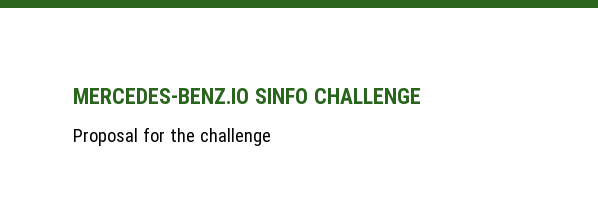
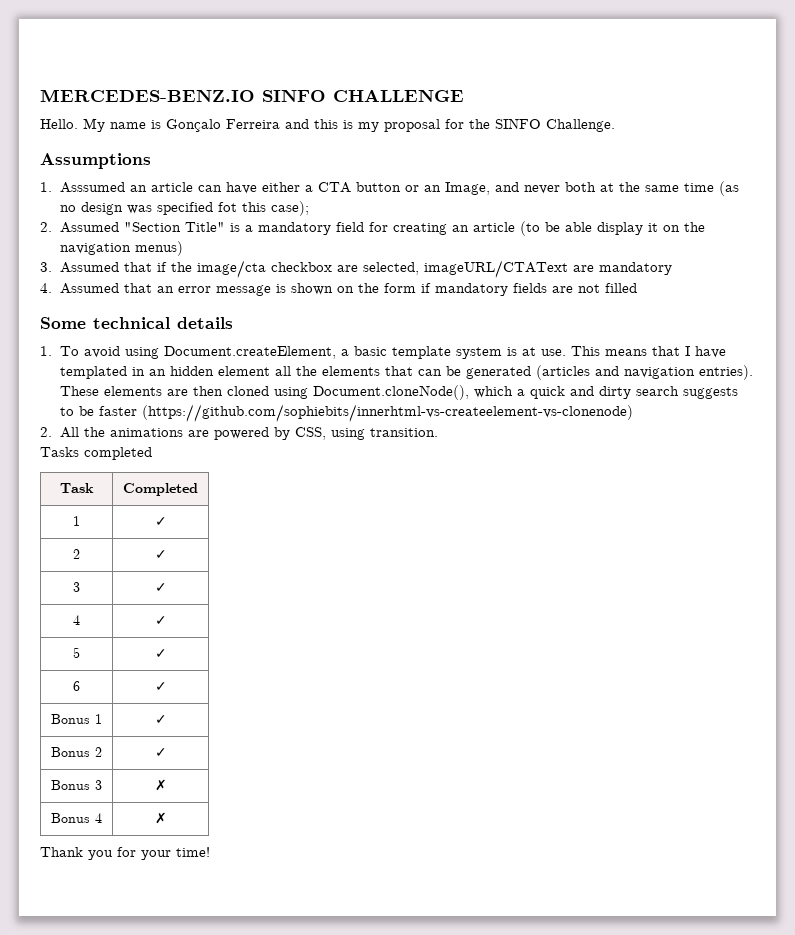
[73,127,271,146] Proposal for the challenge -> [40,118,615,132] [40,153,151,169] [40,181,739,196] [59,201,309,216] [40,221,705,236] [59,241,183,256] [40,260,672,278] [40,283,637,296] [40,317,233,329] [40,346,726,359] [59,365,753,380] [59,385,738,400] [59,404,633,422] [40,427,438,440] [40,447,152,460] [60,483,94,493] [123,483,198,496] [73,516,80,526] [154,517,167,526] [73,549,80,559] [154,550,167,559] [73,582,80,592] [154,583,167,592] [73,615,80,625] [154,616,167,625] [73,647,80,658] [154,649,167,658] [73,681,80,691] [154,682,167,691] [51,714,102,724] [154,715,167,724] [51,747,102,757] [154,748,167,757] [51,780,102,790] [154,779,167,791] [51,813,102,823] [154,812,167,824] [40,847,210,860] Hello. My name is Gonçalo Ferreira and this is my proposal for the SINFO Challenge. // Assumptions // 1. Asssumed an article can have either a CTA button or an Image, and never both at the same time (as no design was specified fot this case); // 2. Assumed "Section Title" is a mandatory field for creating an article (to be able display it on the navigation menus) // 3. Assumed that if the image/cta checkbox are selected, imageURL/CTAText are mandatory // 4. Assumed that an error message is shown on the form if mandatory fields are not filled // Some technical details // 1. To avoid using Document.createElement, a basic template system is at use. This means that I have templated in an hidden element all the elements that can be generated (articles and navigation entries). These elements are then cloned using Document.cloneNode(), which a quick and dirty search suggests to be faster (https://github.com/sophiebits/innerhtml-vs-createelement-vs-clonenode) // 2. All the animations are powered by CSS, using transition. // Tasks completed // Task | Completed // 1 | ✓ // 2 | ✓ // 3 | ✓ // 4 | ✓ // 5 | ✓ // 6 | ✓ // Bonus 1 | ✓ // Bonus 2 | ✓ // Bonus 3 | ✗ // Bonus 4 | ✗ // Thank you for your time!

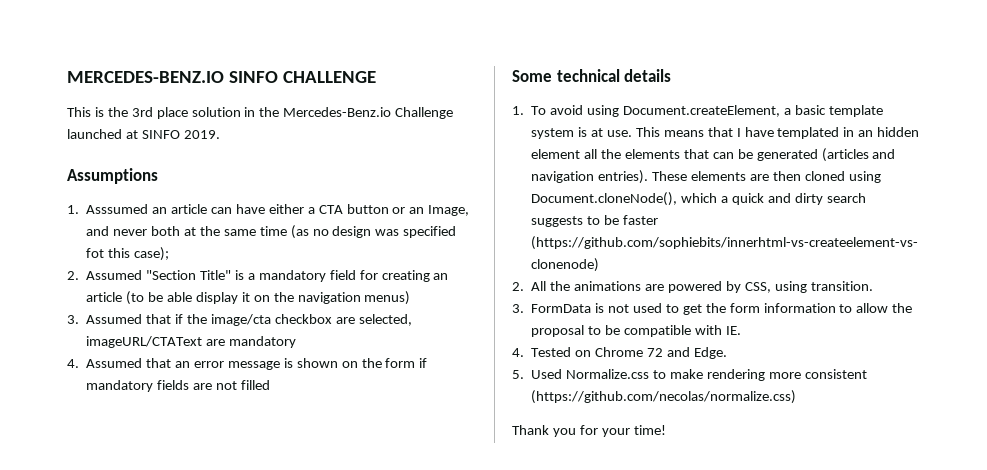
[40,118,615,132] Hello. My name is Gonçalo Ferreira and this is my proposal for the SINFO Challenge. -> [67,107,454,119] [67,129,220,139] This is the 3rd place solution in the Mercedes-Benz.io Challenge launched at SINFO 2019.
[40,447,152,460] [60,483,94,493] [123,483,198,496] [73,516,80,526] [154,517,167,526] [73,549,80,559] [154,550,167,559] [73,582,80,592] [154,583,167,592] [73,615,80,625] [154,616,167,625] [73,647,80,658] [154,649,167,658] [73,681,80,691] [154,682,167,691] [51,714,102,724] [154,715,167,724] [51,747,102,757] [154,748,167,757] [51,780,102,790] [154,779,167,791] [51,813,102,823] [154,812,167,824] Tasks completed // Task | Completed // 1 | ✓ // 2 | ✓ // 3 | ✓ // 4 | ✓ // 5 | ✓ // 6 | ✓ // Bonus 1 | ✓ // Bonus 2 | ✓ // Bonus 3 | ✗ // Bonus 4 | ✗ -> [512,303,913,315] [531,325,741,337] [512,347,727,359] [512,369,867,381] [531,390,797,404] 3. FormData is not used to get the form information to allow the proposal to be compatible with IE. // 4. Tested on Chrome 72 and Edge. // 5. Used Normalize.css to make rendering more consistent (https://github.com/necolas/normalize.css)

